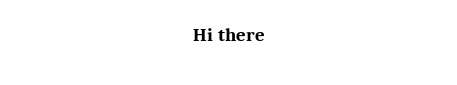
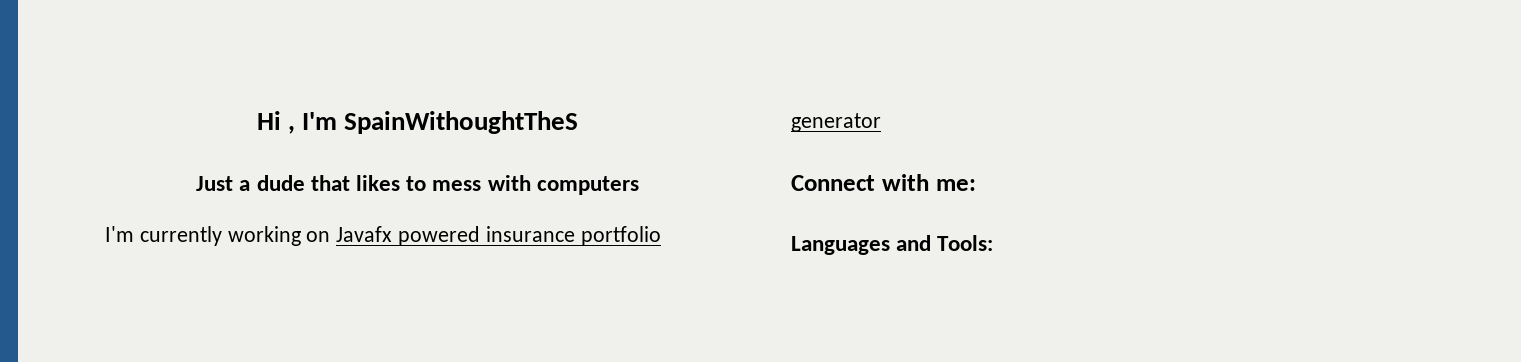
[217,28,265,41] there -> [287,111,579,134] [196,175,639,195] [105,226,661,246] [791,113,881,132] [791,174,976,191] [791,235,994,255] , I'm SpainWithoughtTheS // Just a dude that likes to mess with computers // I'm currently working on Javafx powered insurance portfolio generator // Connect with me: // Languages and Tools:

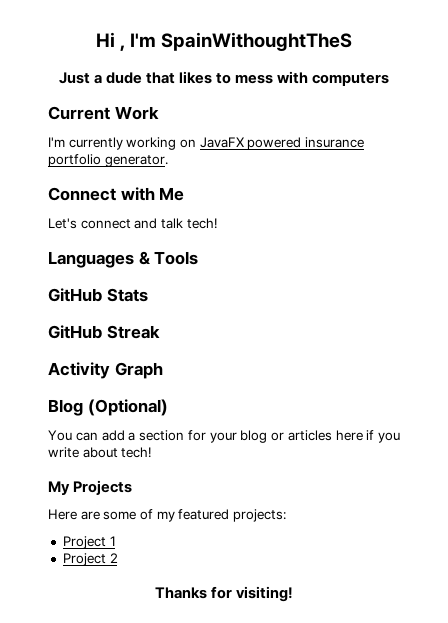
(639, 185) none -> [48,106,159,120] // Current Work
[336,226,393,242] Javafx -> [199,137,244,148] JavaFX
[791,113,881,132] generator -> [104,155,168,167] generator.
[935,179,976,191] [791,235,994,255] me: // Languages and Tools: -> [159,187,185,201] [48,218,217,229] [48,251,199,268] [48,288,148,302] [48,325,160,339] [48,362,163,379] [48,399,168,416] [48,430,400,443] [48,447,152,458] [48,480,133,495] [48,509,286,522] [62,536,116,549] [62,553,118,566] [154,586,294,602] Me // Let's connect and talk tech! // Languages & Tools // GitHub Stats // GitHub Streak // Activity Graph // Blog (Optional) // You can add a section for your blog or articles here if you write about tech! // My Projects // Here are some of my featured projects: // Project 1 // Project 2 // Thanks for visiting!

